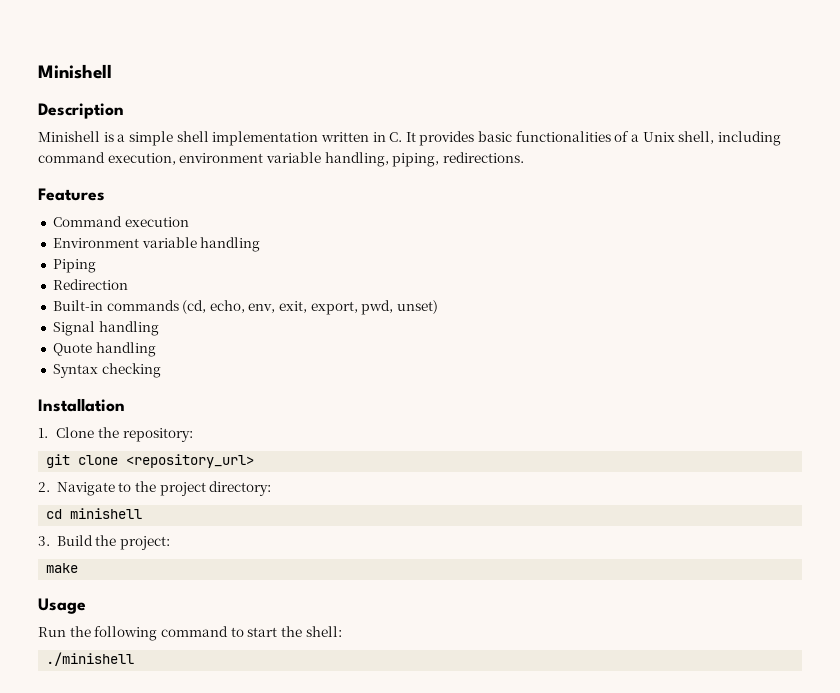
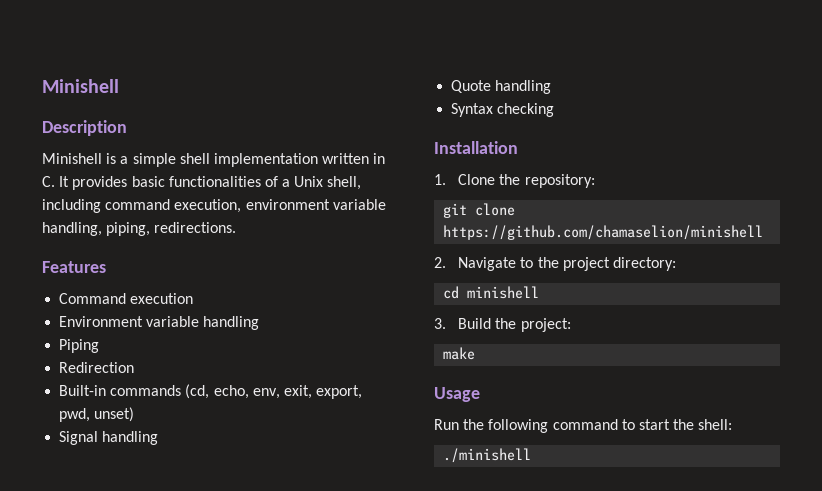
[126,454,255,468] <repository_url> -> [443,225,764,240] https://github.com/chamaselion/minishell

